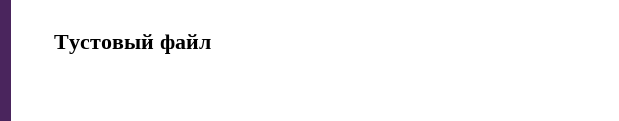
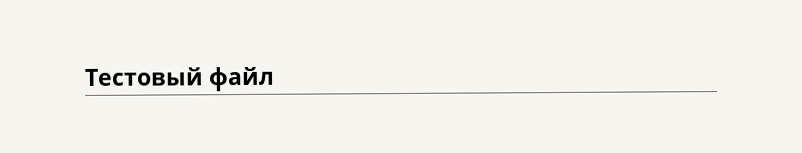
[54,34,154,54] Тустовый -> [84,67,204,86] Тестовый

